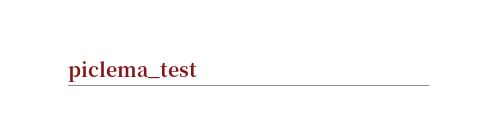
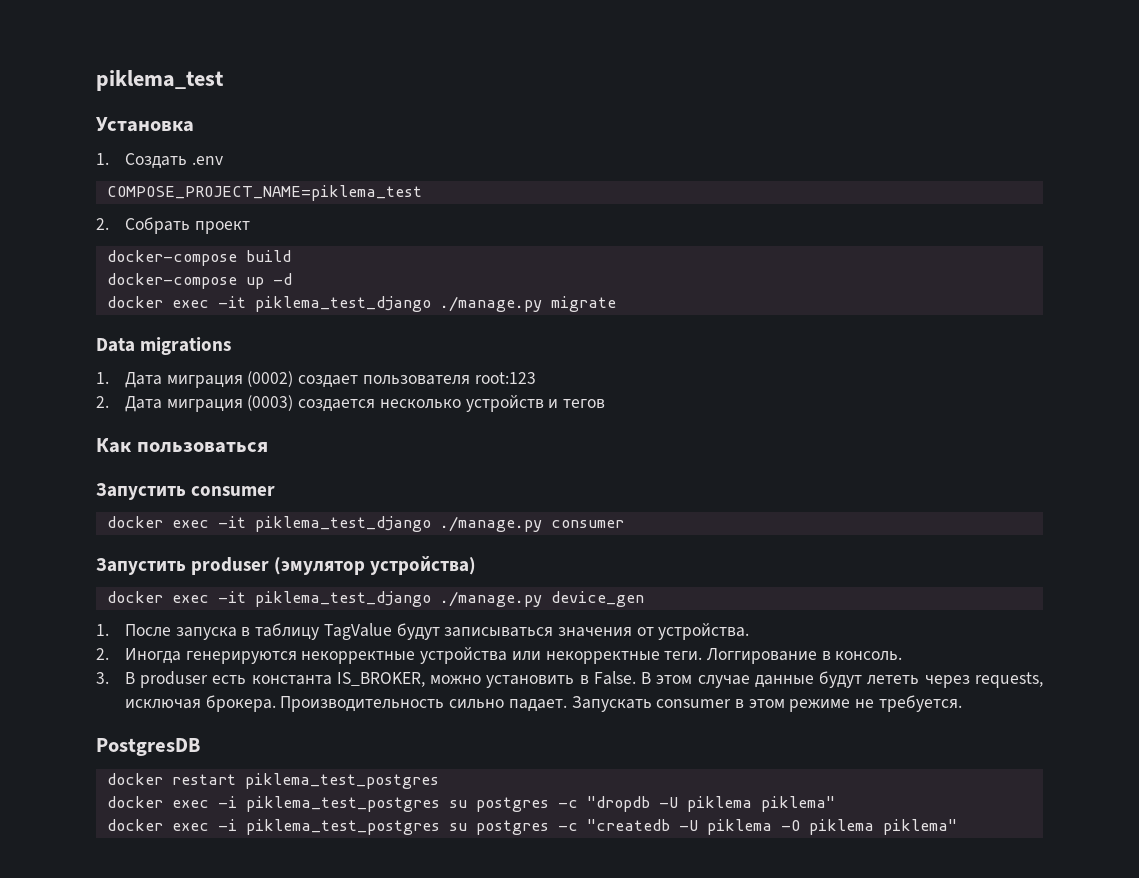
[68,61,197,82] piclema_test -> [96,70,224,91] [96,117,194,132] [96,153,223,169] [106,185,422,201] [96,217,250,234] [106,250,291,266] [106,273,292,289] [106,296,616,312] [96,337,232,355] [96,371,536,388] [96,395,605,412] [96,438,268,453] [96,483,276,500] [106,516,624,532] [96,556,477,575] [106,591,644,607] [96,623,750,640] [96,647,903,664] [96,671,1043,688] [124,695,962,712] [96,738,200,756] [106,773,439,789] [106,796,835,812] [106,819,957,835] piklema_test // Установка // 1. Создать .env // COMPOSE_PROJECT_NAME=piklema_test // 2. Собрать проект // docker-compose build // docker-compose up -d // docker exec -it piklema_test_django ./manage.py migrate // Data migrations // 1. Дата миграция (0002) создает пользователя root:123 // 2. Дата миграция (0003) создается несколько устройств и тегов // Как пользоваться // Запустить consumer // docker exec -it piklema_test_django ./manage.py consumer // Запустить produser (эмулятор устройства) // docker exec -it piklema_test_django ./manage.py device_gen // 1. После запуска в таблицу TagValue будут записываться значения от устройства. // 2. Иногда генерируются некорректные устройства или некорректные теги. Логгирование в консоль. // 3. В produser есть константа IS_BROKER, можно установить в False. В этом случае данные будут лететь через requests, исключая брокера. Производительность сильно падает. Запускать consumer в этом режиме не требуется. // PostgresDB // docker restart piklema_test_postgres // docker exec -i piklema_test_postgres su postgres -c "dropdb -U piklema piklema" // docker exec -i piklema_test_postgres su postgres -c "createdb -U piklema -O piklema piklema"

